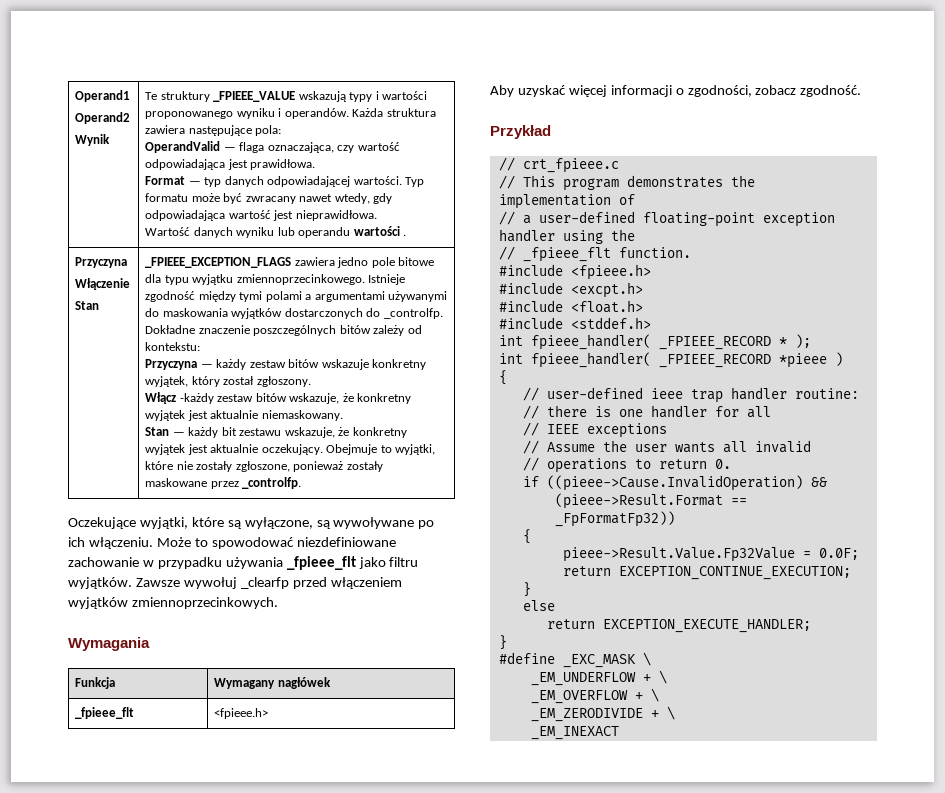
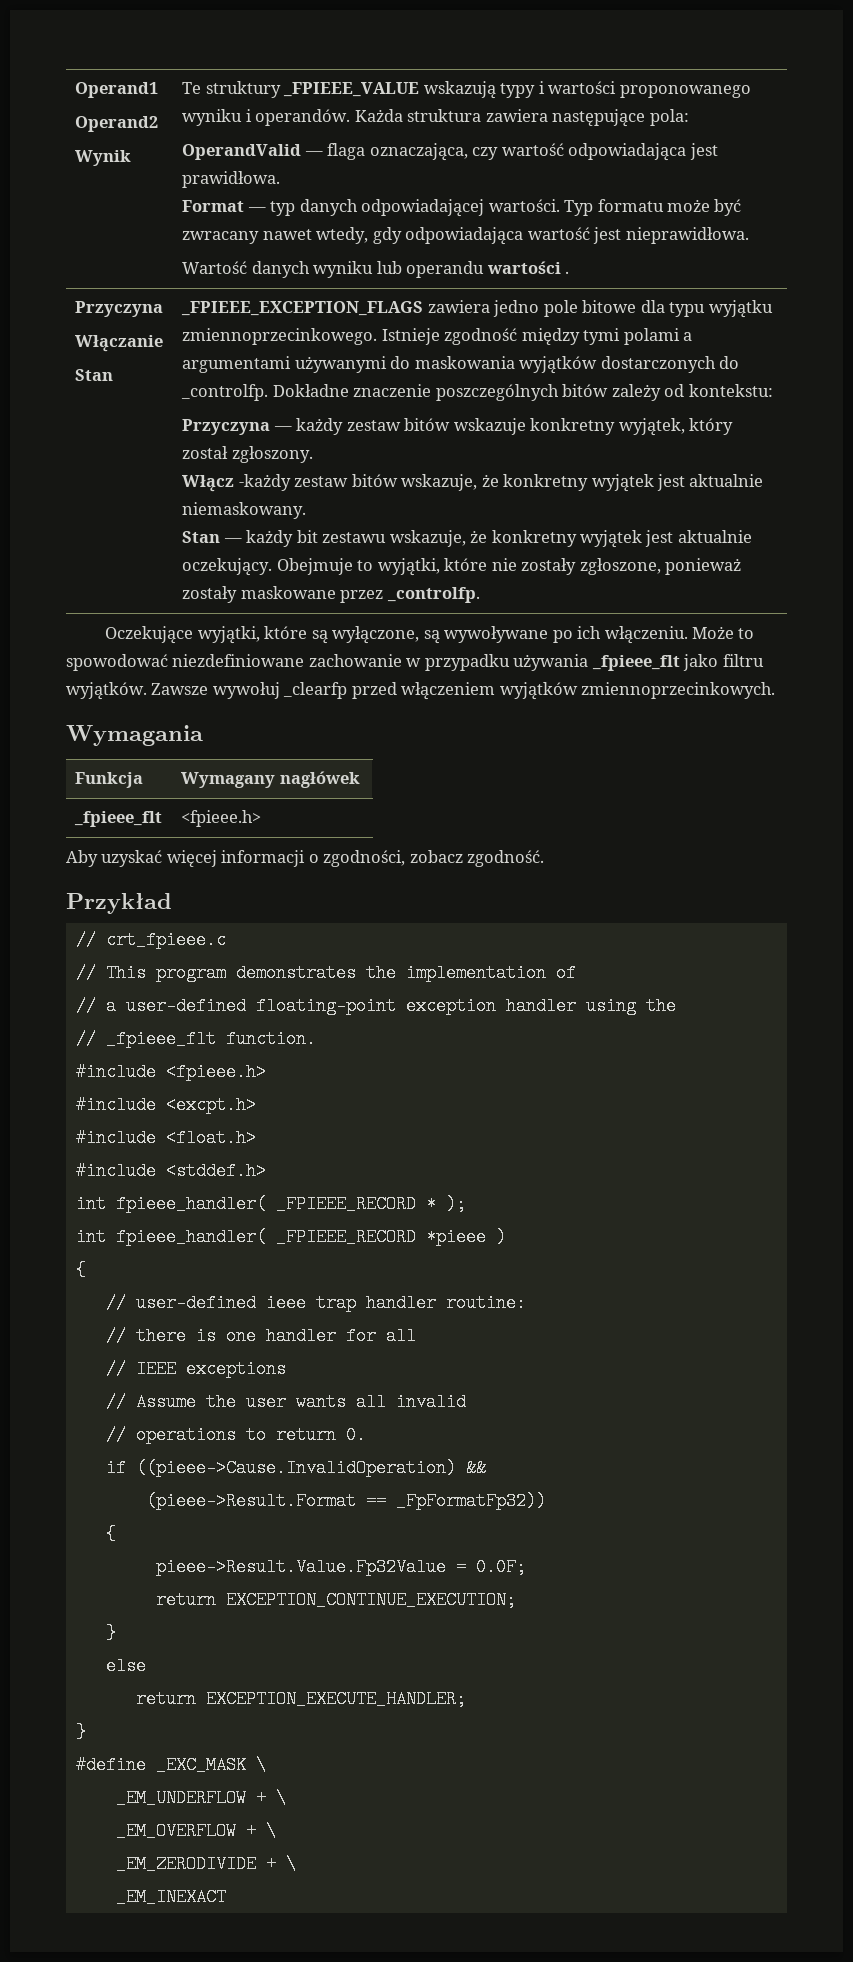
[75,278,131,290] Włączenie -> [75,335,164,352] Włączanie

